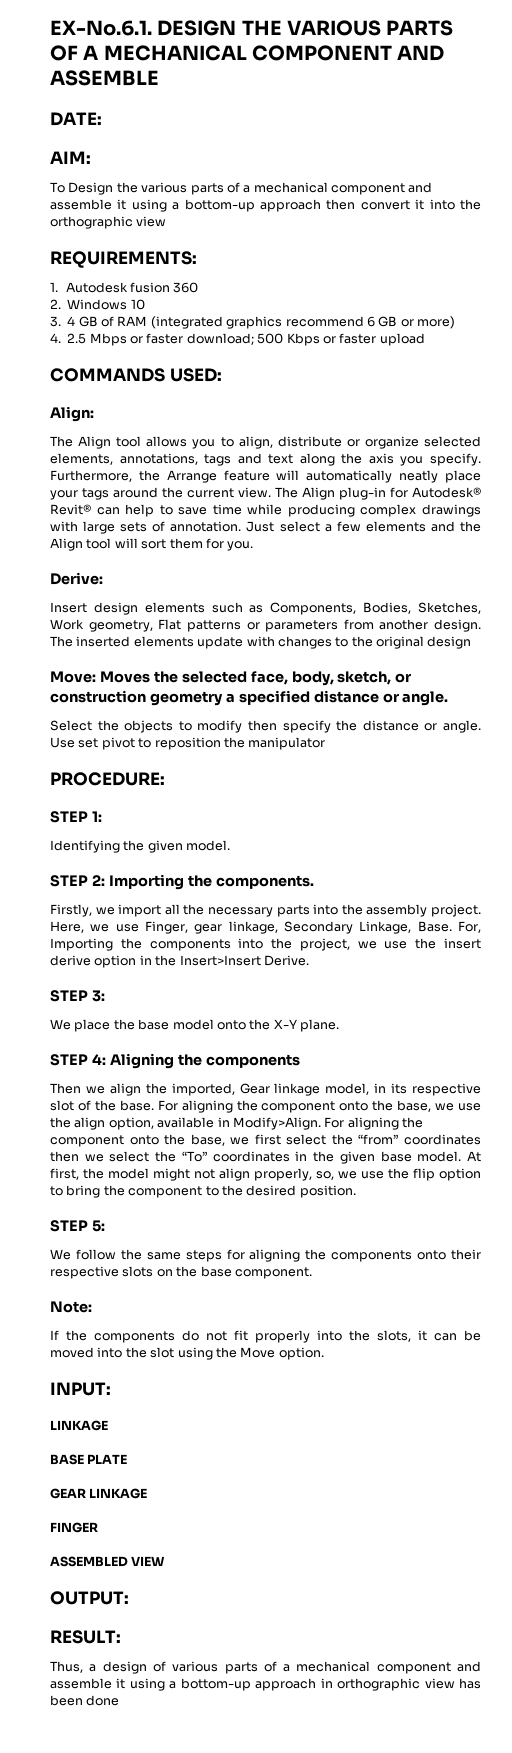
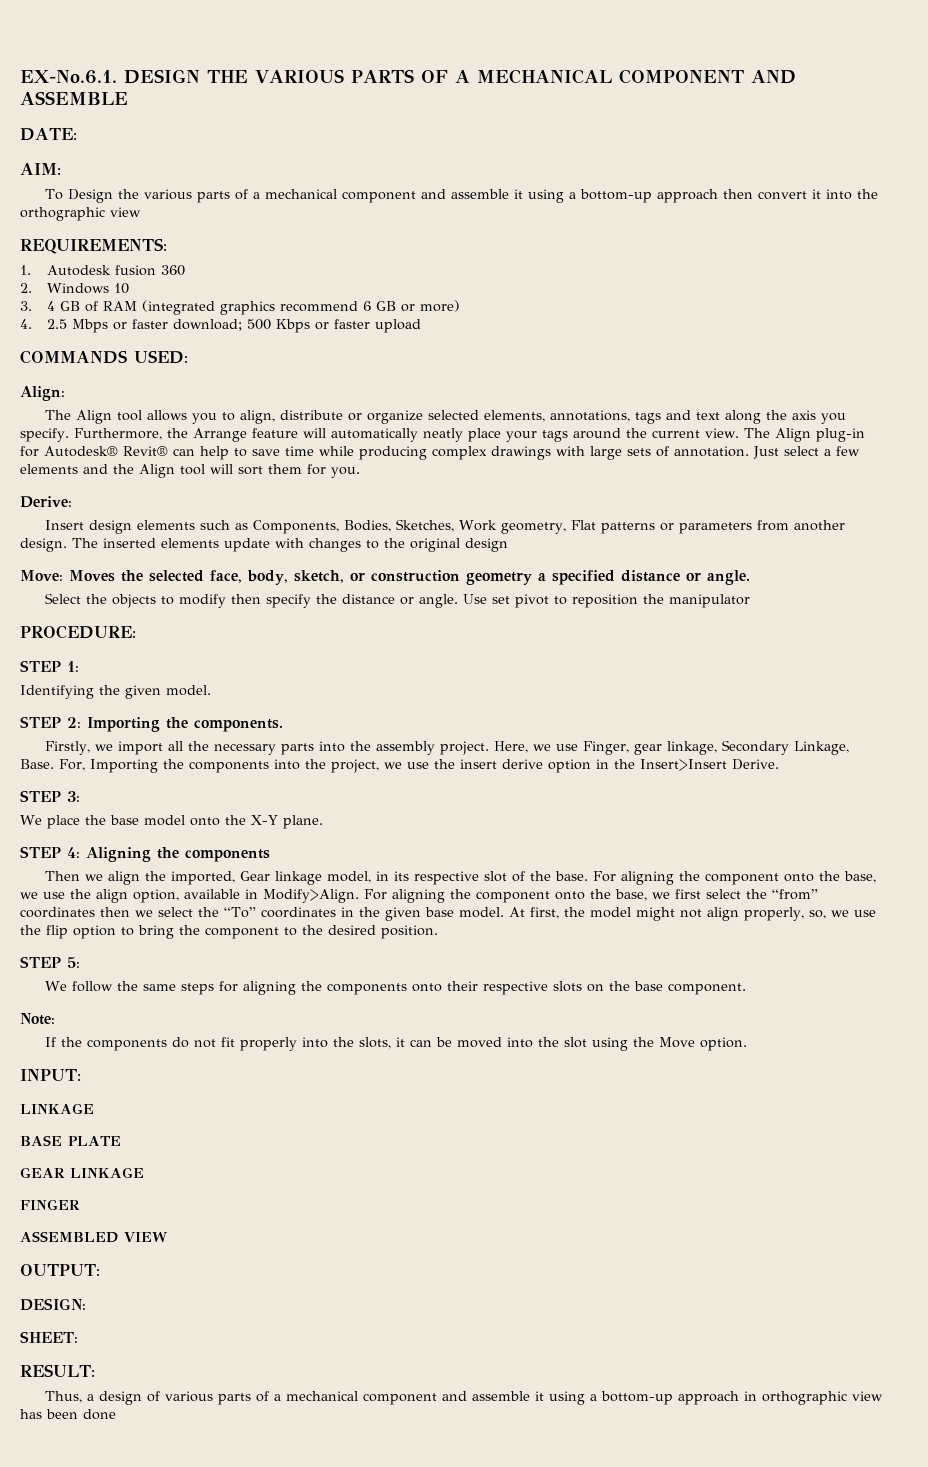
(129, 1598) none -> [20,1298,86,1311] [20,1331,78,1343] // DESIGN: // SHEET:

